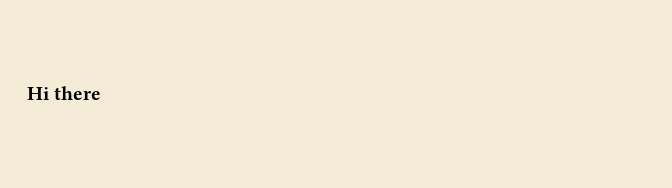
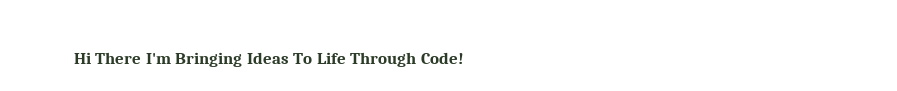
[54,86,102,100] there -> [95,52,464,67] There I'm Bringing Ideas To Life Through Code!

